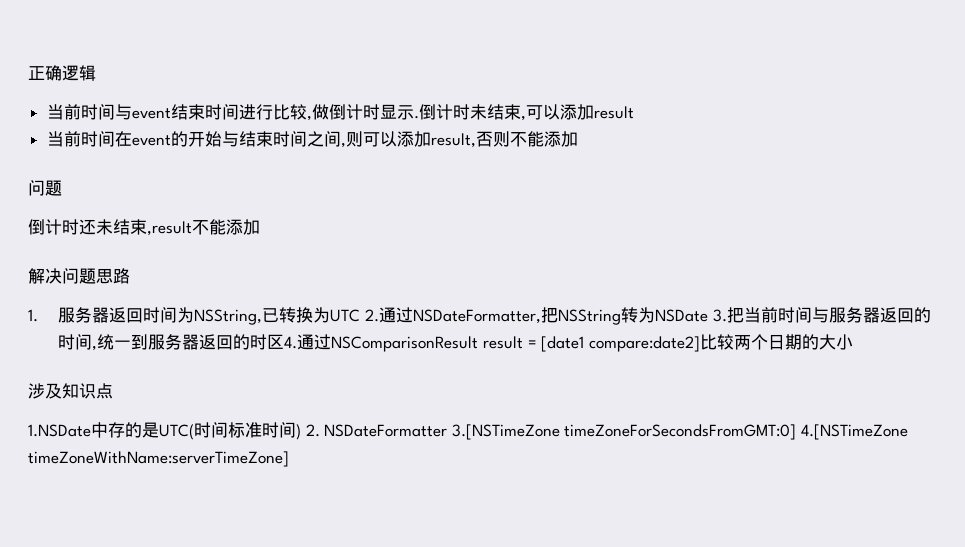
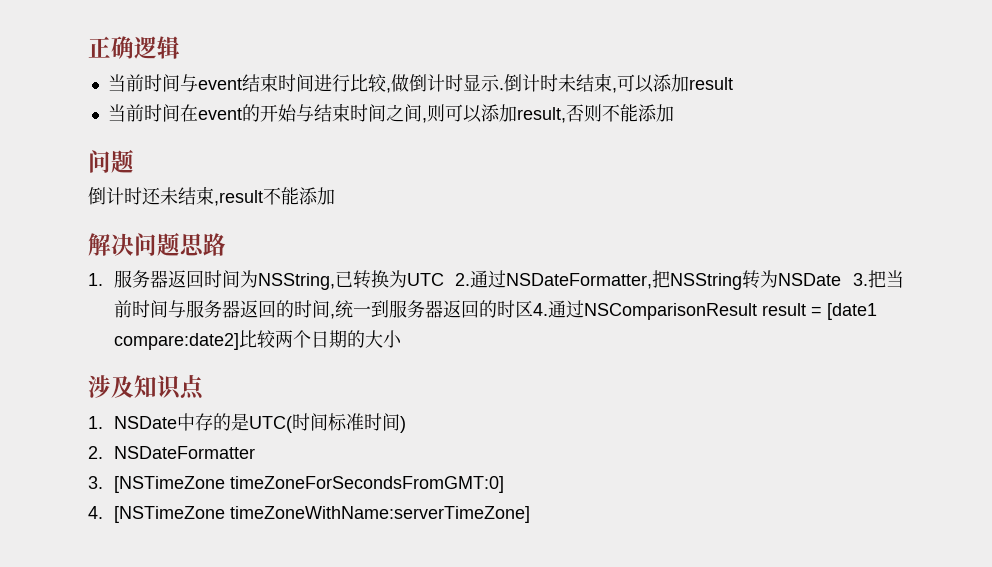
[28,424,91,437] 1.NSDate -> [88,416,177,429] 1. NSDate
(301, 432) none -> (406, 424) //
[451,424,560,440] 3.[NSTimeZone -> [88,476,225,493] // 3. [NSTimeZone
[800,424,908,440] 4.[NSTimeZone -> [88,506,225,523] // 4. [NSTimeZone

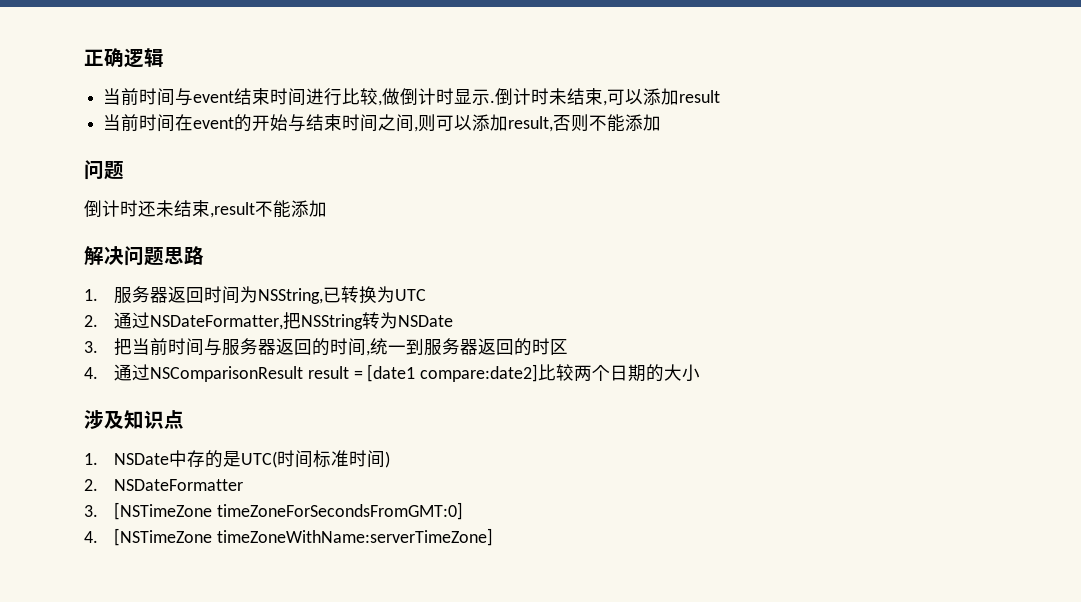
(444, 279) none -> (427, 295) //
(842, 279) none -> (454, 321) //
(533, 309) none -> (569, 347) //

